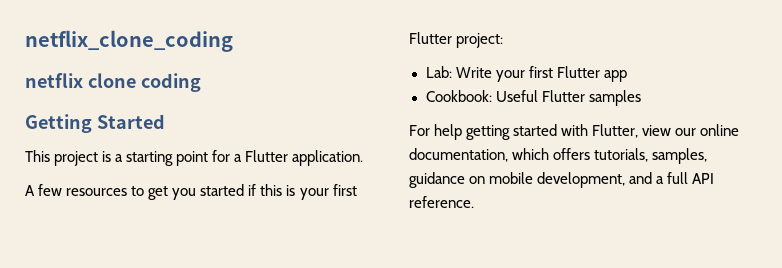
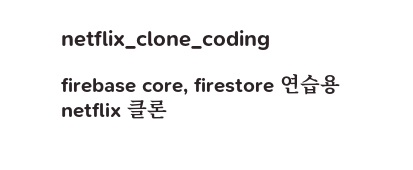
[25,73,201,92] [25,114,165,133] [25,150,364,166] [25,184,357,200] [409,32,504,48] [425,66,627,82] [425,90,641,106] [409,124,740,140] [409,148,708,164] [409,172,715,188] [409,196,474,208] netflix clone coding // Getting Started // This project is a starting point for a Flutter application. // A few resources to get you started if this is your first Flutter project: // Lab: Write your first Flutter app // Cookbook: Useful Flutter samples // For help getting started with Flutter, view our online documentation, which offers tutorials, samples, guidance on mobile development, and a full API reference. -> [61,73,340,96] [61,100,167,119] firebase core, firestore 연습용 netflix 클론

